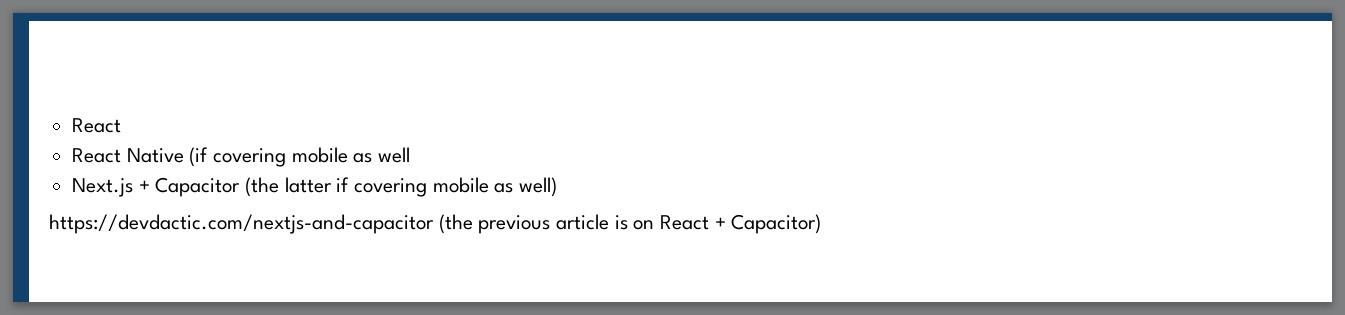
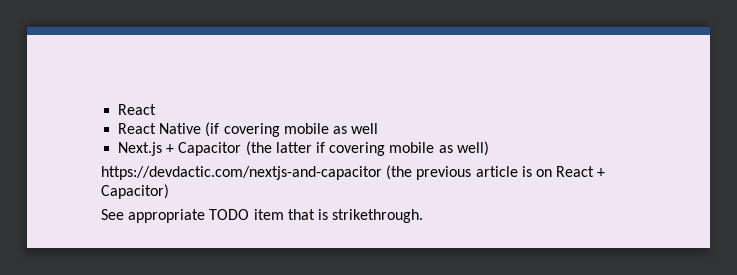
(822, 224) none -> [101,209,424,223] // See appropriate TODO item that is strikethrough.

